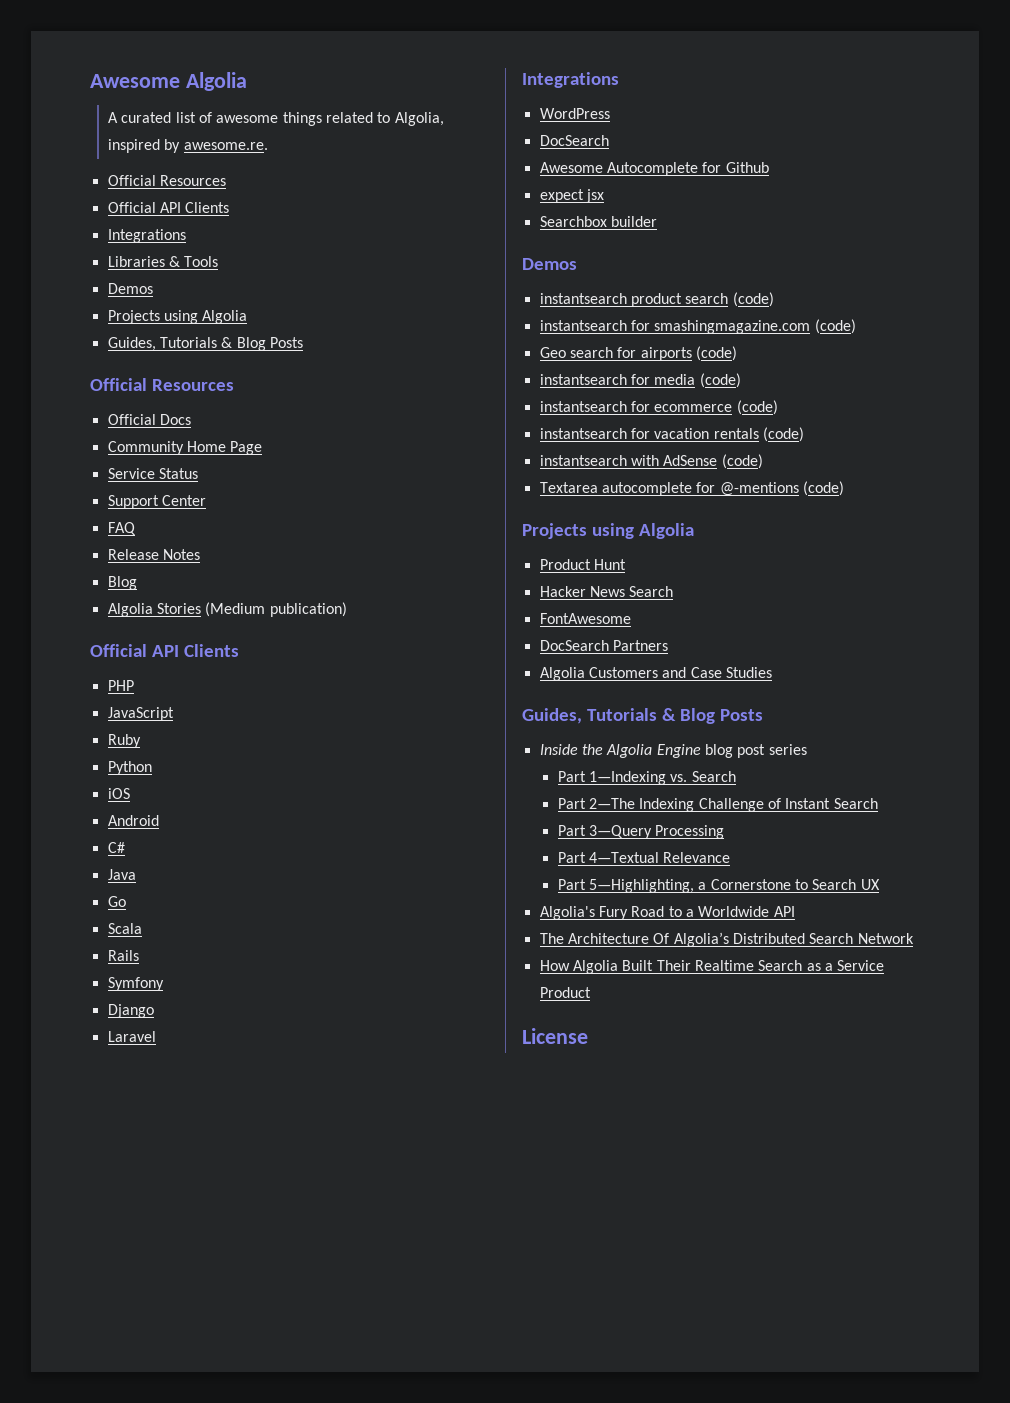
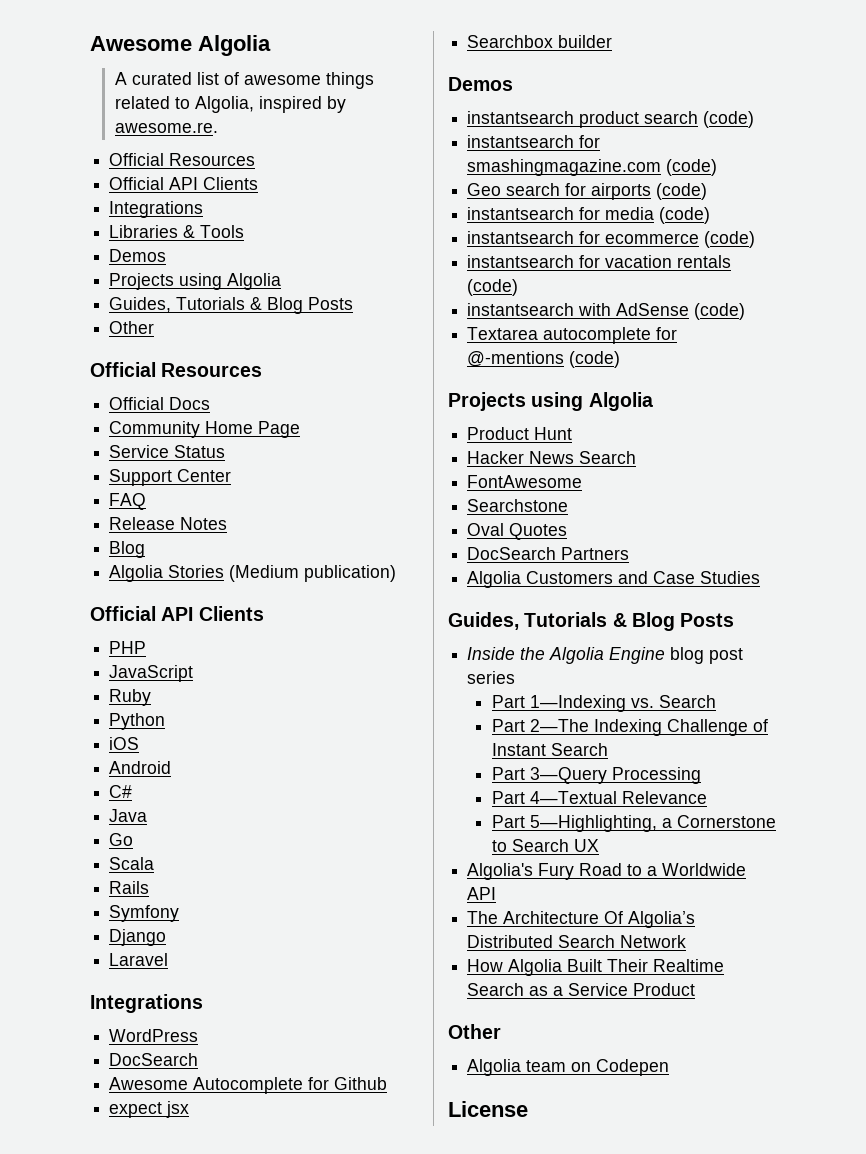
(303, 342) none -> [109,321,155,334] // Other
(631, 618) none -> [467,499,569,512] [467,523,568,540] // Searchstone // Oval Quotes
(591, 992) none -> [448,1024,501,1039] [467,1059,670,1076] // Other // Algolia team on Codepen

